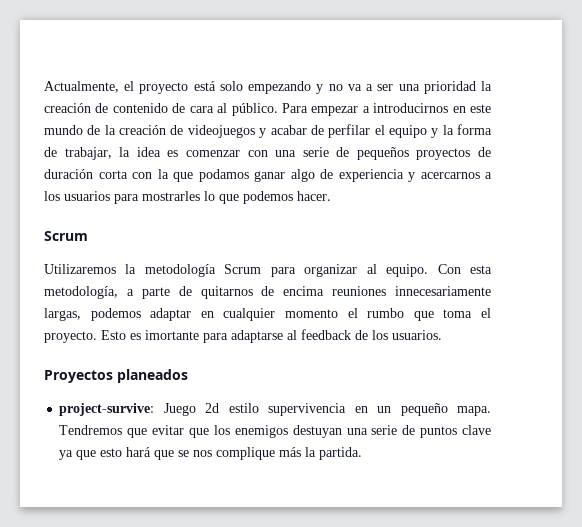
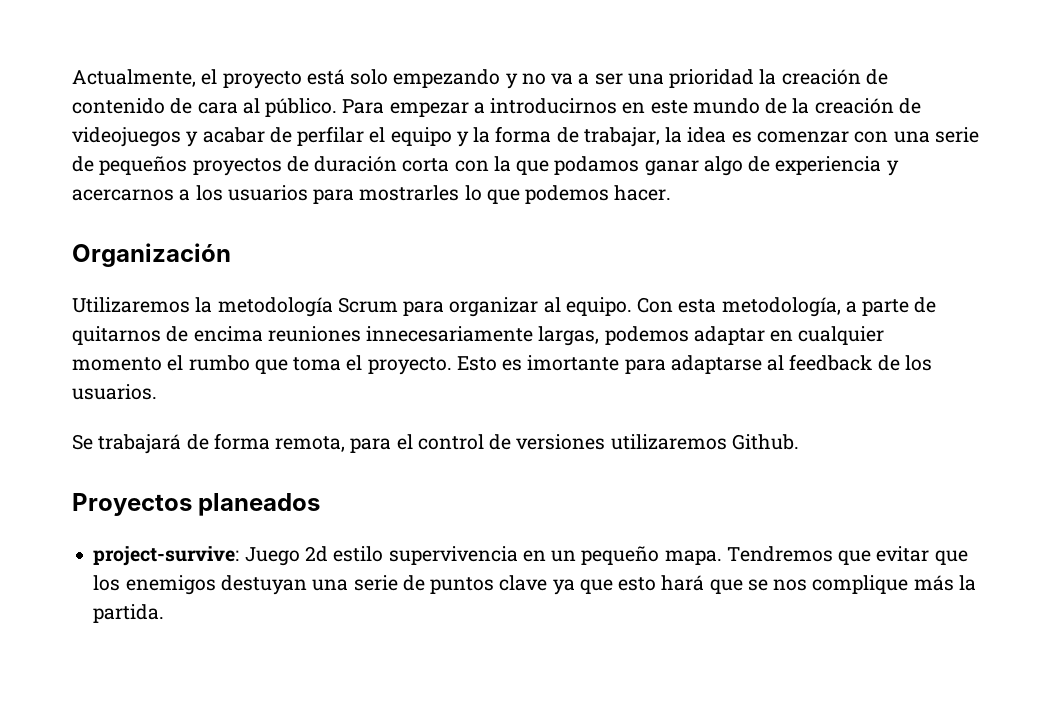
[44,231,88,241] Scrum -> [72,243,231,267] Organización
(442, 335) none -> [72,433,799,454] // Se trabajará de forma remota, para el control de versiones utilizaremos Github.

